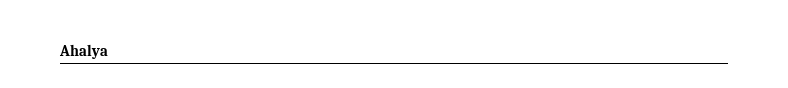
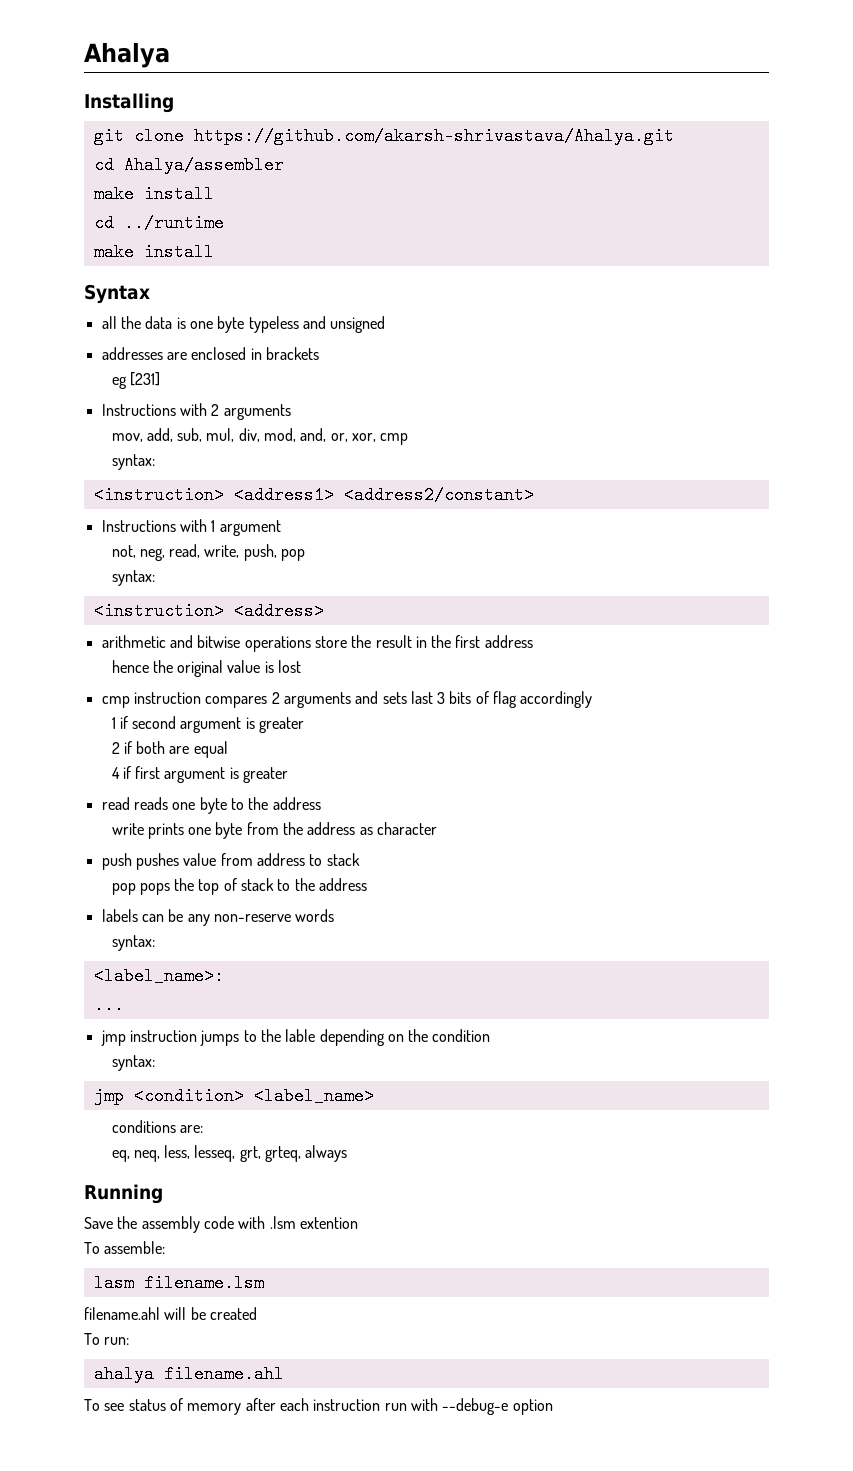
(108, 51) none -> [84,93,174,113] [93,127,674,145] [93,156,284,174] [93,185,214,203] [93,214,224,232] [93,243,214,261] [84,284,150,304] [101,316,386,333] [101,347,319,360] [111,372,160,389] [101,403,291,420] [111,428,409,445] [111,454,155,470] [93,486,534,504] [101,519,281,536] [111,544,306,561] [111,570,155,586] [93,602,324,620] [101,635,533,652] [111,660,302,677] [101,691,593,708] [111,716,305,733] [111,741,228,758] [111,766,289,783] [101,797,321,814] [111,822,438,839] [101,853,360,870] [111,878,368,895] [101,909,335,926] [111,935,155,951] [93,967,224,985] [93,996,124,1014] [100,1029,491,1046] [111,1055,155,1071] [93,1087,374,1105] [111,1120,203,1133] [111,1145,348,1162] [84,1184,163,1204] [84,1216,358,1233] [84,1241,166,1254] [93,1274,264,1292] [84,1307,257,1320] [84,1333,130,1345] [93,1365,284,1383] [84,1398,553,1415] // Installing // git clone https://github.com/akarsh-shrivastava/Ahalya.git // cd Ahalya/assembler // make install // cd ../runtime // make install // Syntax // all the data is one byte typeless and unsigned // addresses are enclosed in brackets // eg [231] // Instructions with 2 arguments // mov, add, sub, mul, div, mod, and, or, xor, cmp // syntax: // <instruction> <address1> <address2/constant> // Instructions with 1 argument // not, neg, read, write, push, pop // syntax: // <instruction> <address> // arithmetic and bitwise operations store the result in the first address // hence the original value is lost // cmp instruction compares 2 arguments and sets last 3 bits of flag accordingly // 1 if second argument is greater // 2 if both are equal // 4 if first argument is greater // read reads one byte to the address // write prints one byte from the address as character // push pushes value from address to stack // pop pops the top of stack to the address // labels can be any non-reserve words // syntax: // <label_name>: // ... // jmp instruction jumps to the lable depending on the condition // syntax: // jmp <condition> <label_name> // conditions are: // eq, neq, less, lesseq, grt, grteq, always // Running // Save the assembly code with .lsm extention // To assemble: // lasm filename.lsm // filename.ahl will be created // To run: // ahalya filename.ahl // To see status of memory after each instruction run with --debug-e option

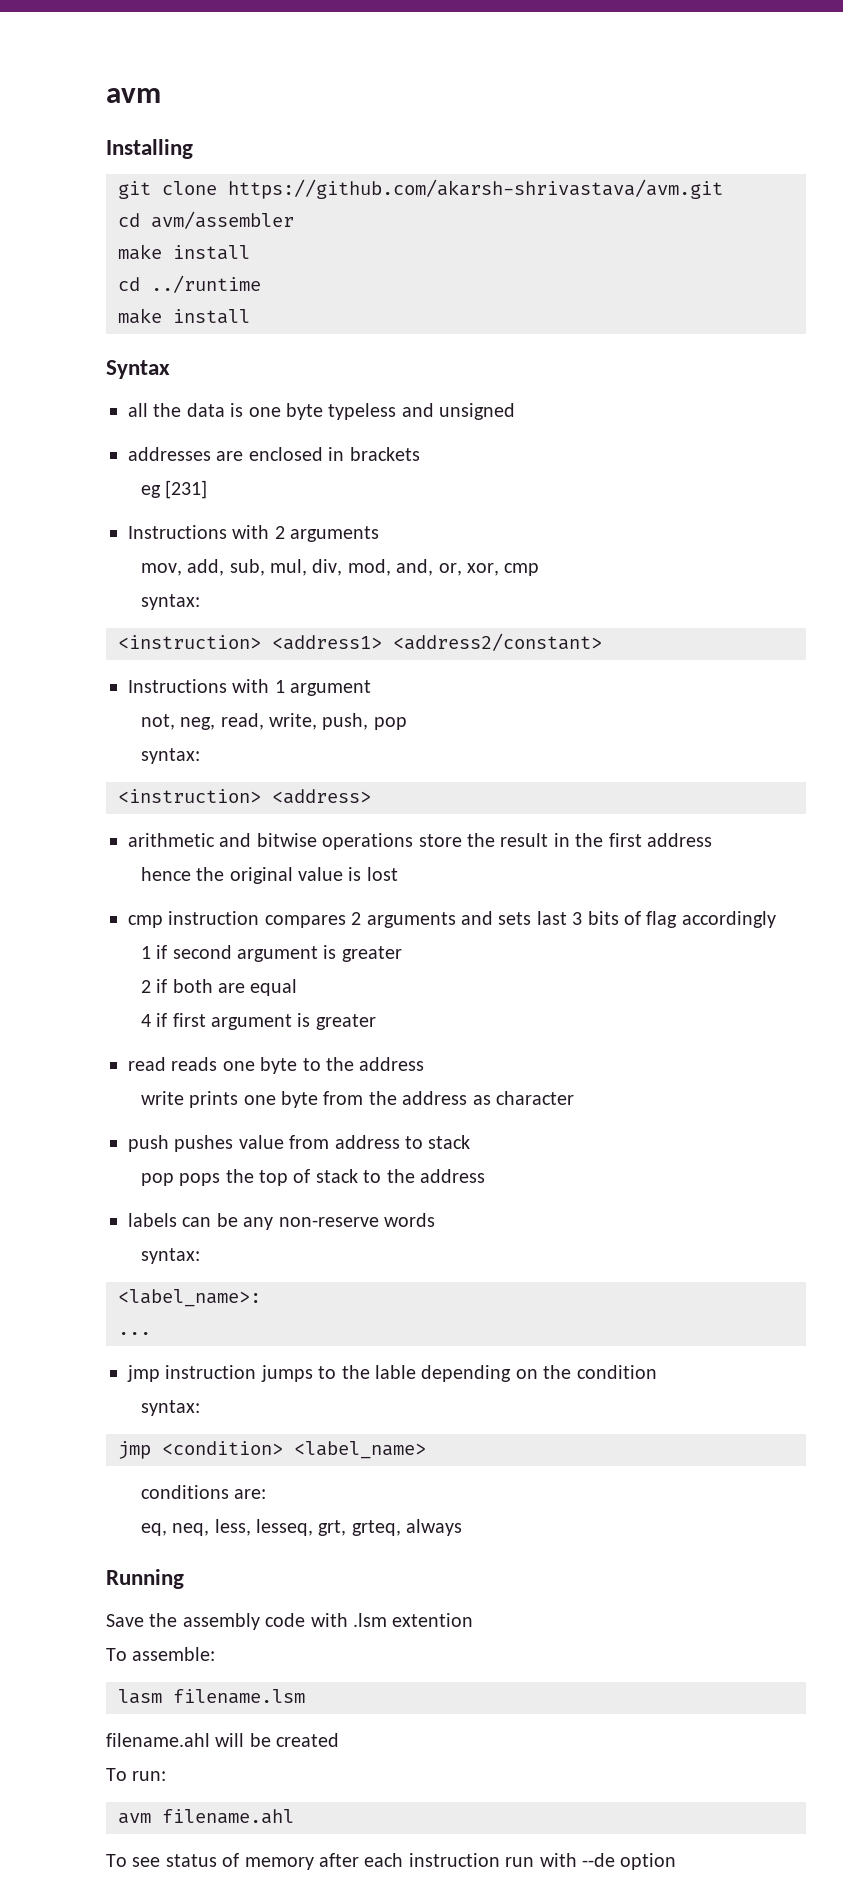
[84,43,170,68] Ahalya -> [106,88,161,103] avm
[193,127,674,145] [93,156,284,174] https://github.com/akarsh-shrivastava/Ahalya.git // cd Ahalya/assembler -> [228,179,723,199] [118,211,294,229] https://github.com/akarsh-shrivastava/avm.git // cd avm/assembler
[93,1365,154,1383] ahalya -> [118,1813,151,1824] avm
[442,1398,509,1415] --debug-e -> [581,1853,615,1867] --de

